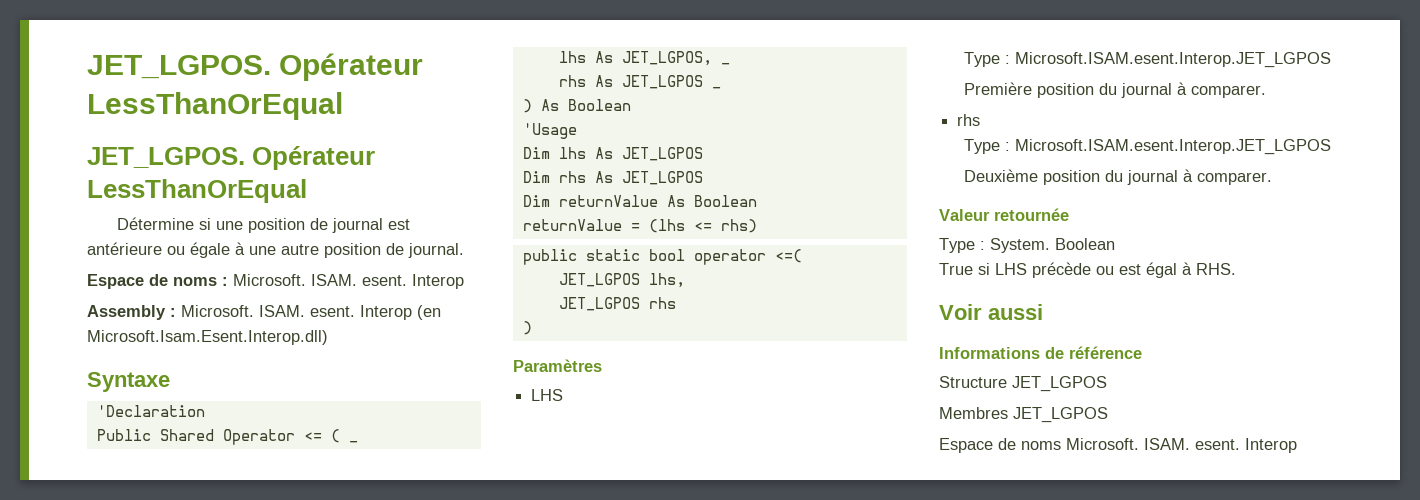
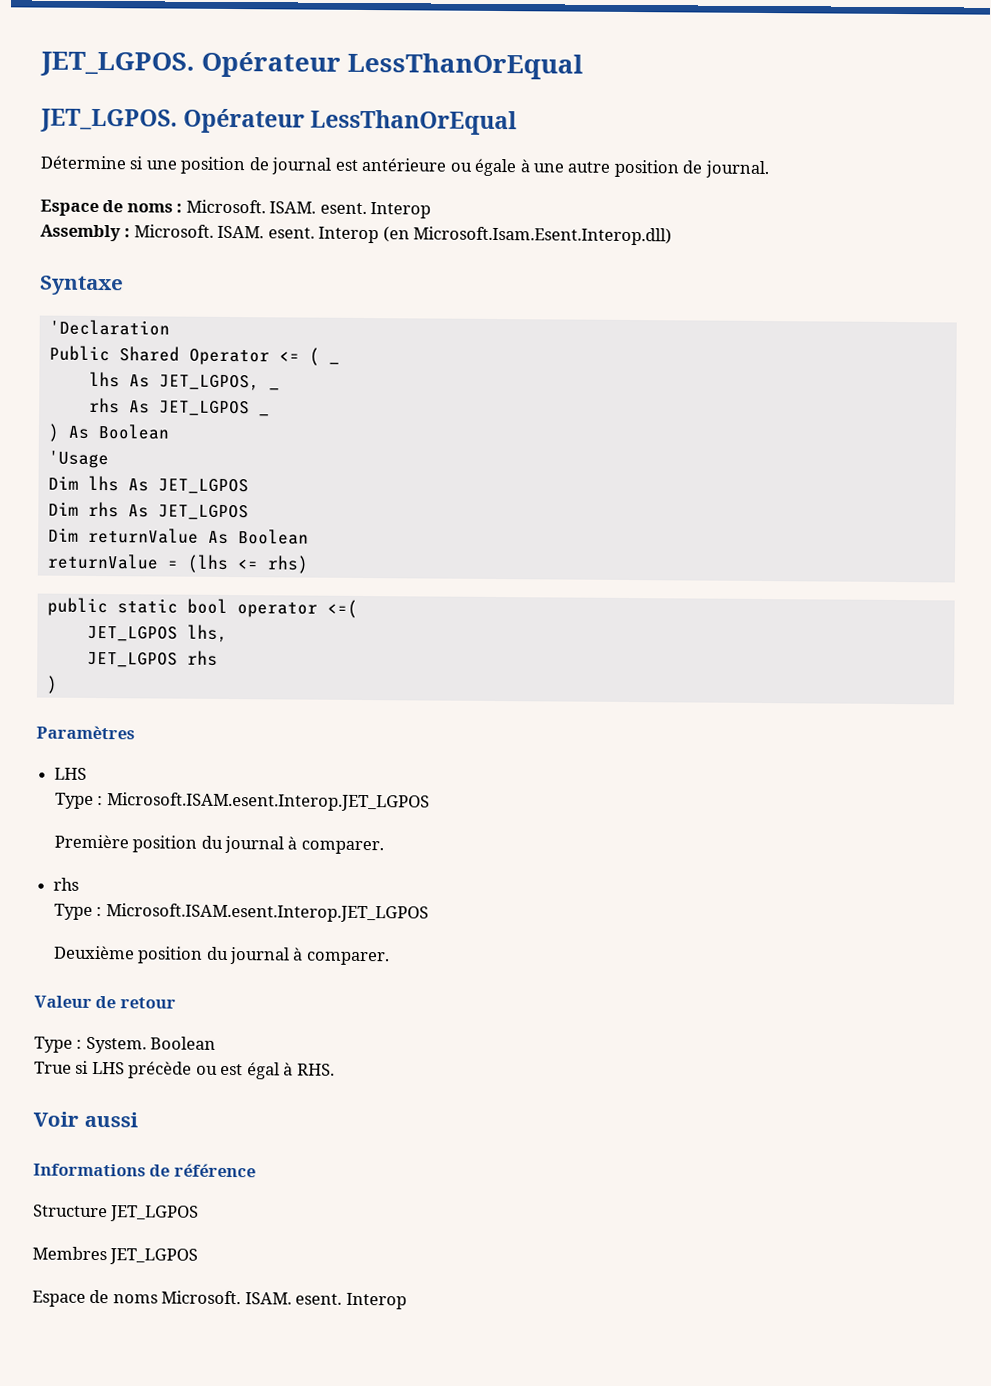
[994,208,1069,221] retournée -> [95,996,176,1009] de retour

